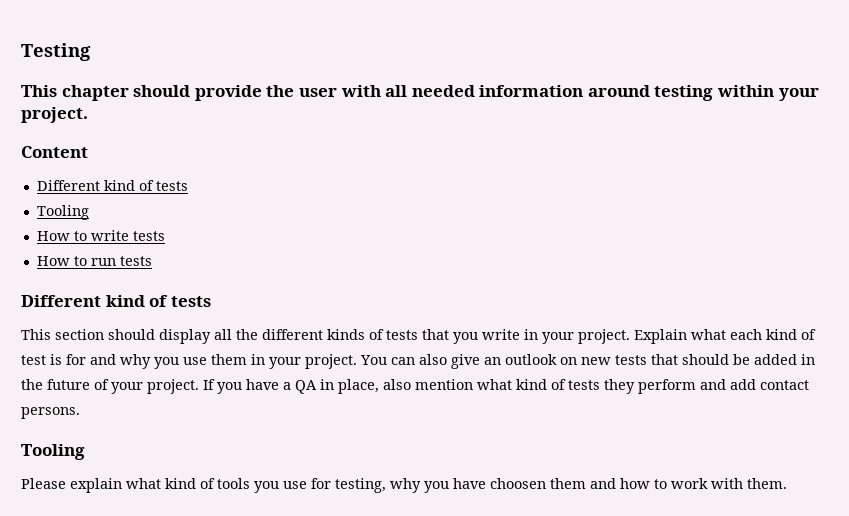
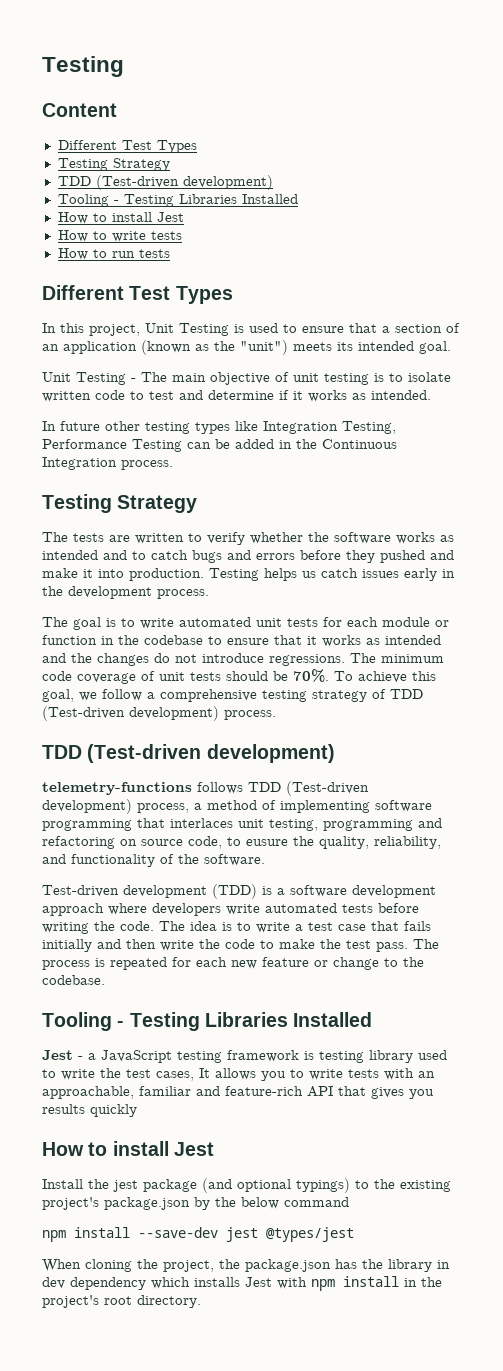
[21,85,819,101] [21,107,88,123] [21,146,88,158] [36,180,188,191] [36,205,89,220] This chapter should provide the user with all needed information around testing within your project. // Content // Different kind of tests // Tooling -> [42,103,117,117] [57,140,197,153] [57,158,170,171] [57,175,273,190] [57,194,298,207] [57,212,184,224] Content // Different Test Types // Testing Strategy // TDD (Test-driven development) // Tooling - Testing Libraries Installed // How to install Jest
[105,295,211,307] [21,329,816,344] [21,354,815,369] [21,379,809,394] [21,407,80,419] [21,444,85,460] [21,478,787,493] kind of tests // This section should display all the different kinds of tests that you write in your project. Explain what each kind of test is for and why you use them in your project. You can also give an outlook on new tests that should be added in the future of your project. If you have a QA in place, also mention what kind of tests they perform and add contact persons. // Tooling // Please explain what kind of tools you use for testing, why you have choosen them and how to work with them. -> [129,286,233,304] [42,323,460,336] [42,340,451,355] [42,372,451,385] [42,390,431,402] [42,421,396,434] [42,439,397,452] [42,457,173,470] [42,494,198,513] [42,532,454,545] [42,550,454,563] [42,568,455,581] [42,586,209,599] [42,617,449,630] [42,635,441,647] [42,653,444,666] [42,669,436,684] [42,689,423,702] [42,706,276,721] [42,744,335,763] [42,781,369,796] [42,799,432,814] [42,818,442,831] [42,836,441,849] [42,854,265,867] [42,884,436,899] [42,903,419,916] [42,921,431,934] [42,939,439,952] [42,957,424,970] [42,975,105,985] [42,1012,373,1031] [42,1050,447,1063] [42,1068,435,1081] [42,1086,434,1099] [42,1104,137,1117] [42,1141,214,1156] [42,1178,451,1193] [42,1197,349,1210] [42,1227,354,1242] [42,1259,450,1272] [42,1276,442,1291] [42,1295,201,1308] Test Types // In this project, Unit Testing is used to ensure that a section of an application (known as the "unit") meets its intended goal. // Unit Testing - The main objective of unit testing is to isolate written code to test and determine if it works as intended. // In future other testing types like Integration Testing, Performance Testing can be added in the Continuous Integration process. // Testing Strategy // The tests are written to verify whether the software works as intended and to catch bugs and errors before they pushed and make it into production. Testing helps us catch issues early in the development process. // The goal is to write automated unit tests for each module or function in the codebase to ensure that it works as intended and the changes do not introduce regressions. The minimum code coverage of unit tests should be 70%. To achieve this goal, we follow a comprehensive testing strategy of TDD (Test-driven development) process. // TDD (Test-driven development) // telemetry-functions follows TDD (Test-driven development) process, a method of implementing software programming that interlaces unit testing, programming and refactoring on source code, to eusure the quality, reliability, and functionality of the software. // Test-driven development (TDD) is a software development approach where developers write automated tests before writing the code. The idea is to write a test case that fails initially and then write the code to make the test pass. The process is repeated for each new feature or change to the codebase. // Tooling - Testing Libraries Installed // Jest - a JavaScript testing framework is testing library used to write the test cases, It allows you to write tests with an approachable, familiar and feature-rich API that gives you results quickly // How to install Jest // Install the jest package (and optional typings) to the existing project's package.json by the below command // npm install --save-dev jest @types/jest // When cloning the project, the package.json has the library in dev dependency which installs Jest with npm install in the project's root directory.

